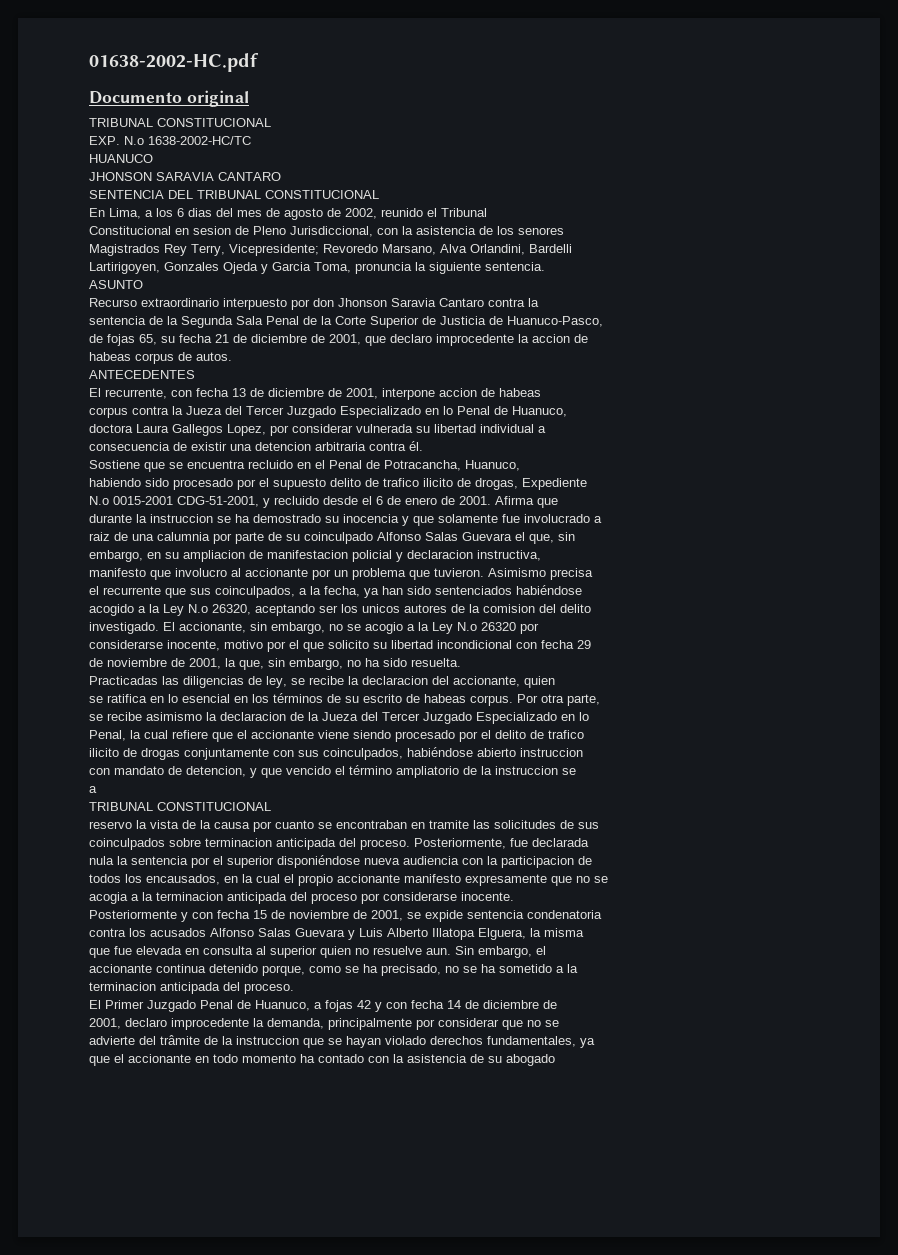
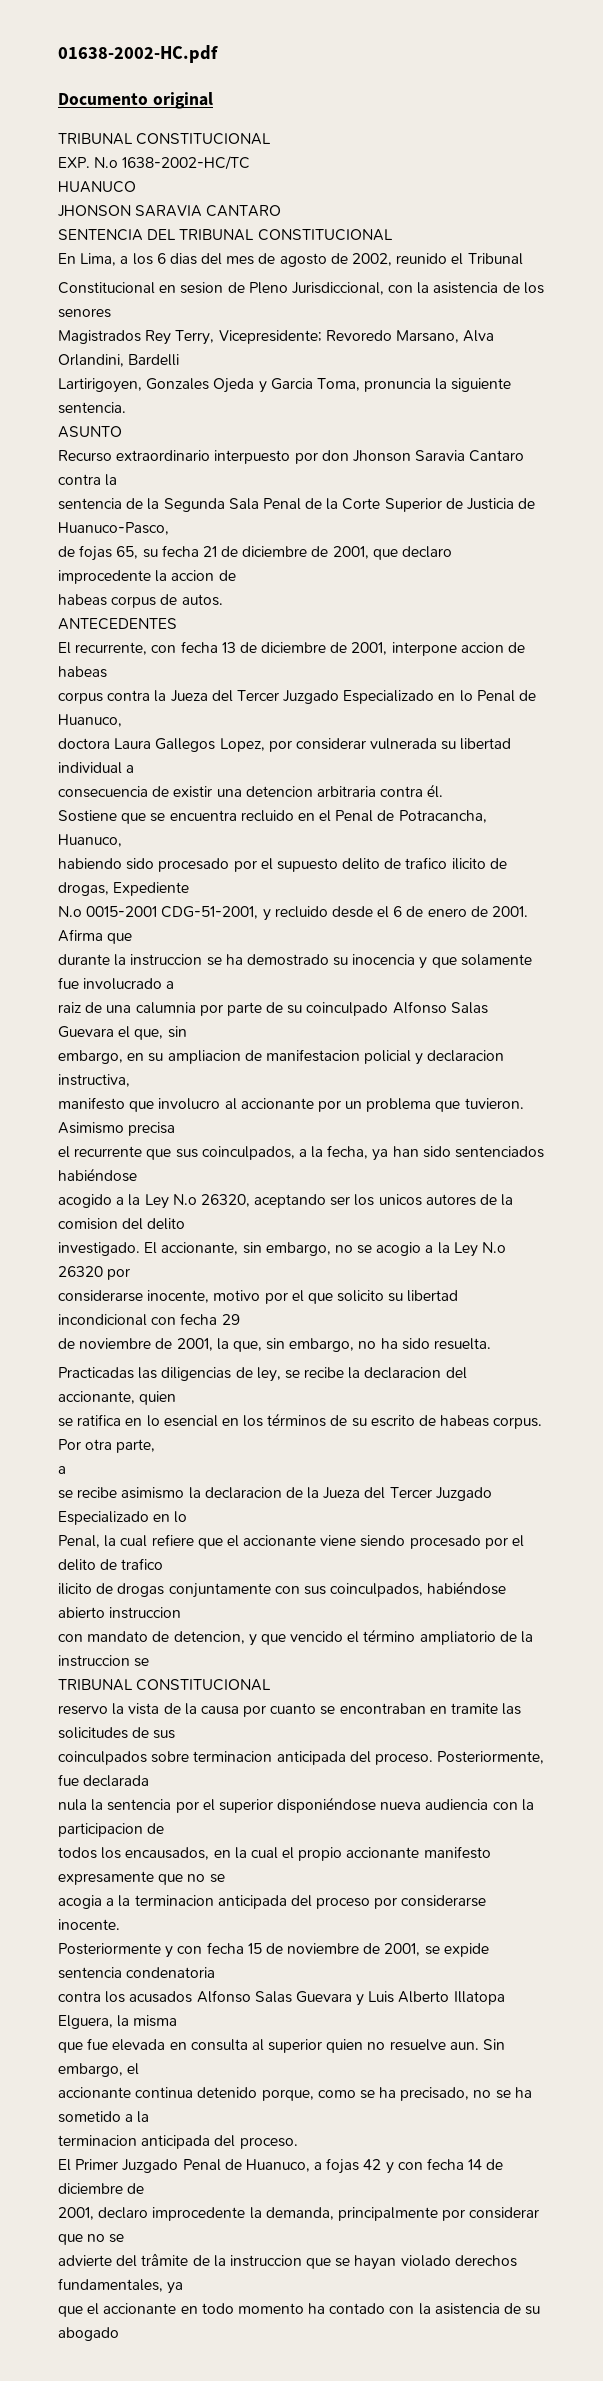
(600, 700) none -> [58,1466,66,1474] // a
[89,786,97,793] // a -> (150, 1662) none

